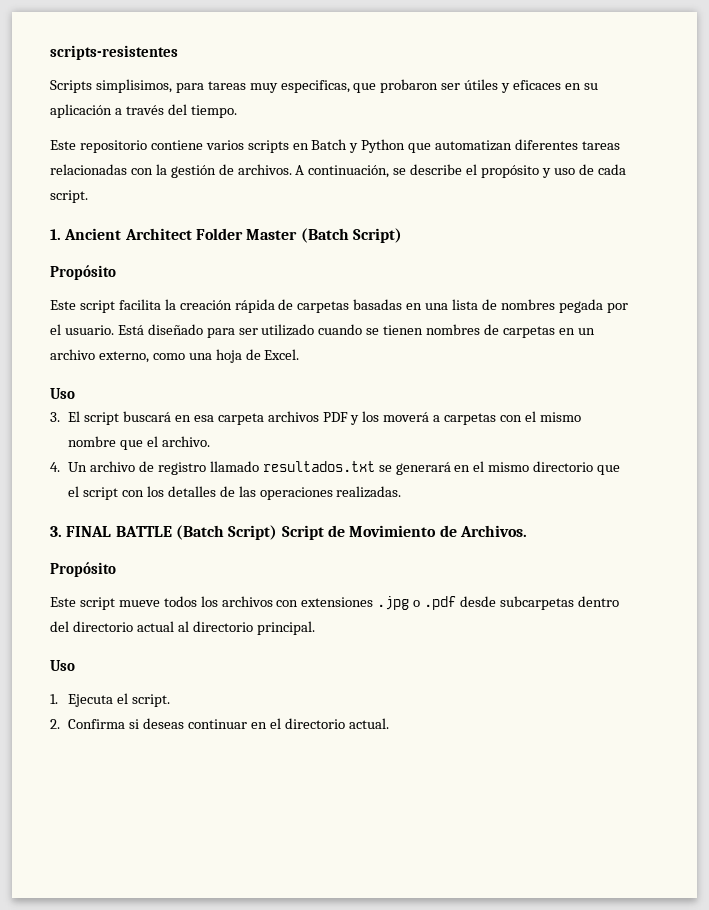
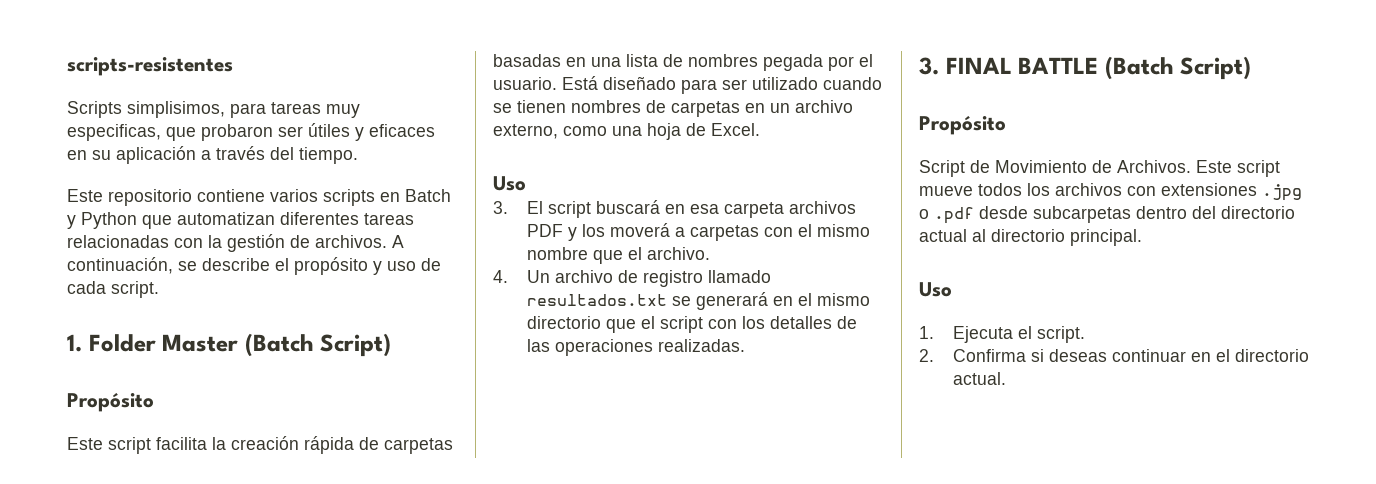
[64,228,192,240] Ancient Architect -> (82, 343) none
(278, 532) none -> [919,115,1006,135] // Propósito //
[50,562,116,577] // Propósito // -> (1191, 166) none

